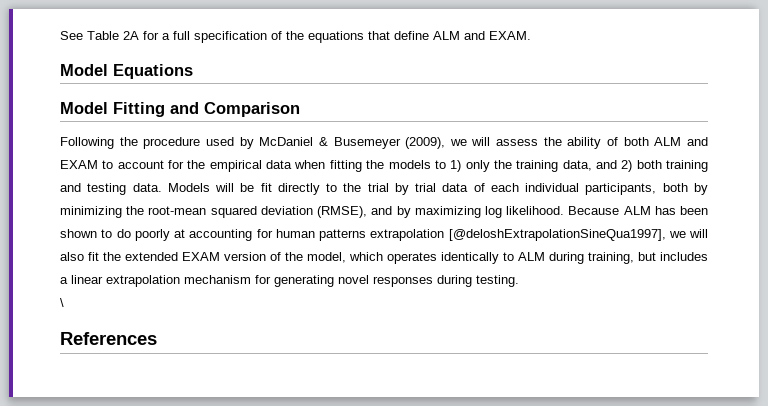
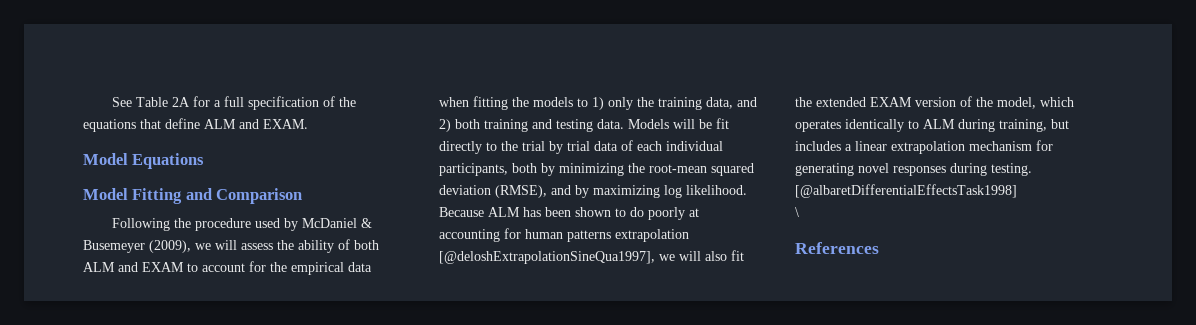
(519, 281) none -> [795,184,1017,198] [@albaretDifferentialEffectsTask1998]

